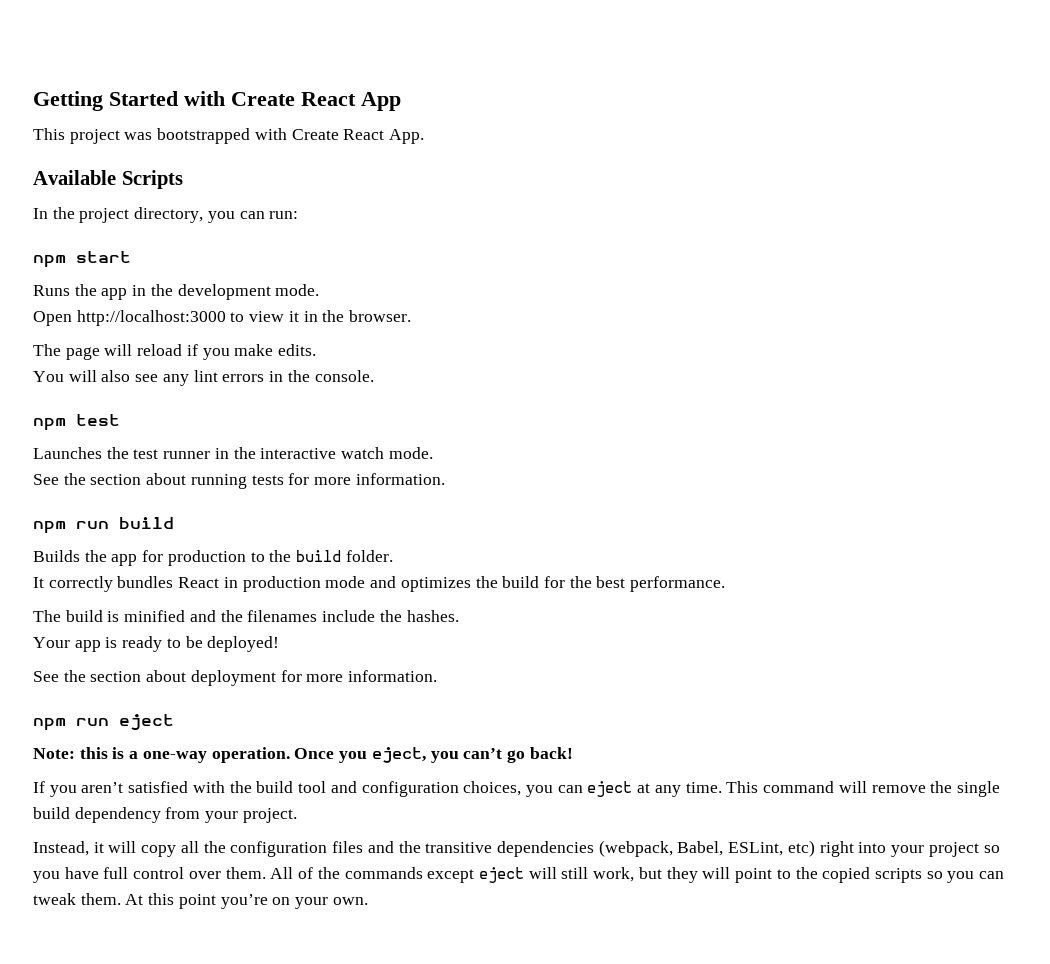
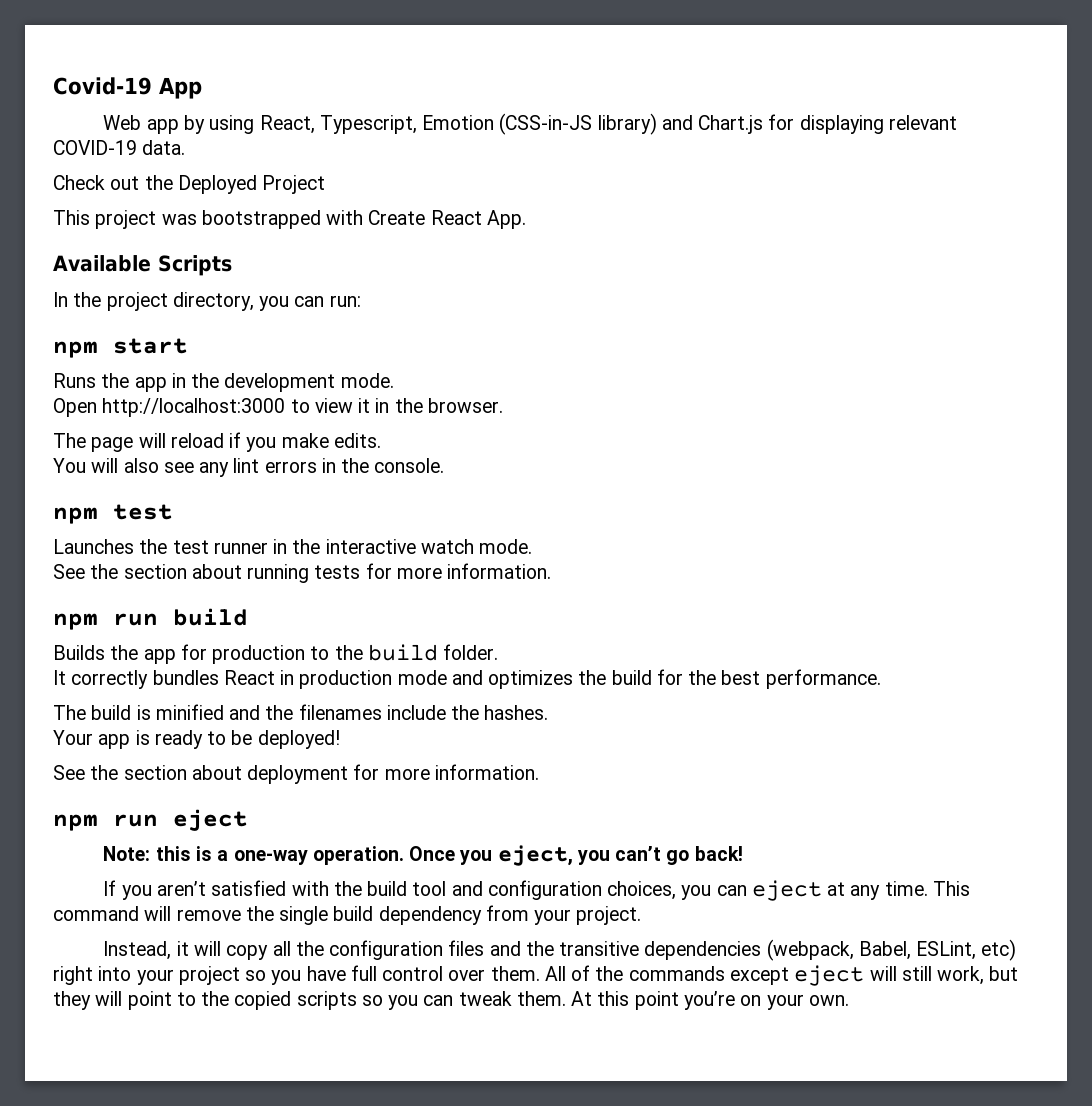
[33,91,401,111] Getting Started with Create React App -> [53,77,202,99] [103,113,957,135] [53,140,186,155] [53,175,326,194] Covid-19 App // Web app by using React, Typescript, Emotion (CSS-in-JS library) and Chart.js for displaying relevant COVID-19 data. // Check out the Deployed Project

